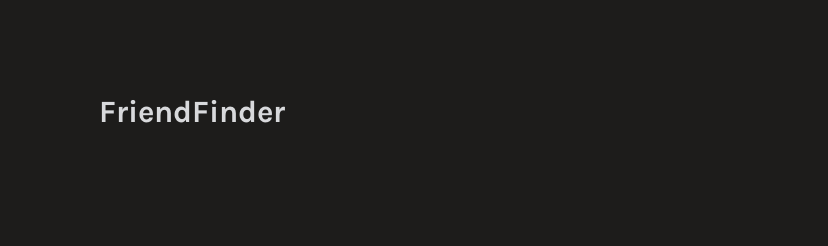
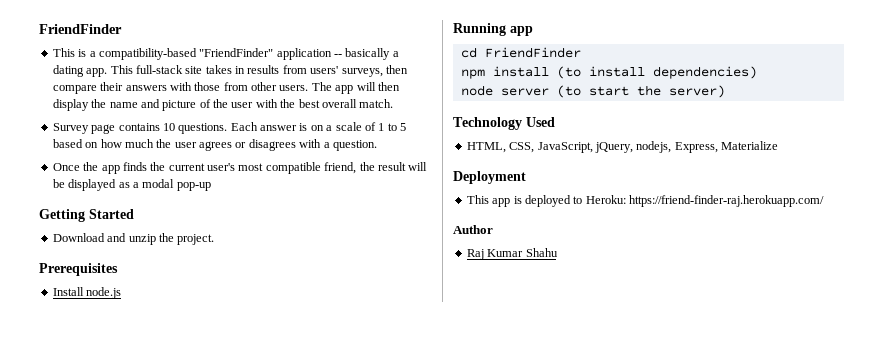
[99,99,285,123] FriendFinder -> [39,24,122,34] [52,48,399,60] [52,65,408,77] [52,82,400,94] [52,99,394,111] [52,122,406,134] [52,139,377,151] [52,162,428,174] [52,179,211,191] [39,209,134,222] [52,233,215,245] [39,263,118,276] [52,287,122,299] [453,23,533,36] [460,47,581,58] [460,66,757,79] [460,85,725,98] [453,117,555,130] [466,141,778,153] [453,171,526,184] [466,195,824,207] [453,225,493,234] [466,248,558,260] FriendFinder // This is a compatibility-based "FriendFinder" application -- basically a dating app. This full-stack site takes in results from users' surveys, then compare their answers with those from other users. The app will then display the name and picture of the user with the best overall match. // Survey page contains 10 questions. Each answer is on a scale of 1 to 5 based on how much the user agrees or disagrees with a question. // Once the app finds the current user's most compatible friend, the result will be displayed as a modal pop-up // Getting Started // Download and unzip the project. // Prerequisites // Install node.js // Running app // cd FriendFinder // npm install (to install dependencies) // node server (to start the server) // Technology Used // HTML, CSS, JavaScript, jQuery, nodejs, Express, Materialize // Deployment // This app is deployed to Heroku: https://friend-finder-raj.herokuapp.com/ // Author // Raj Kumar Shahu

